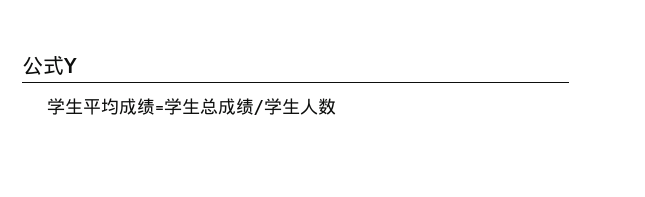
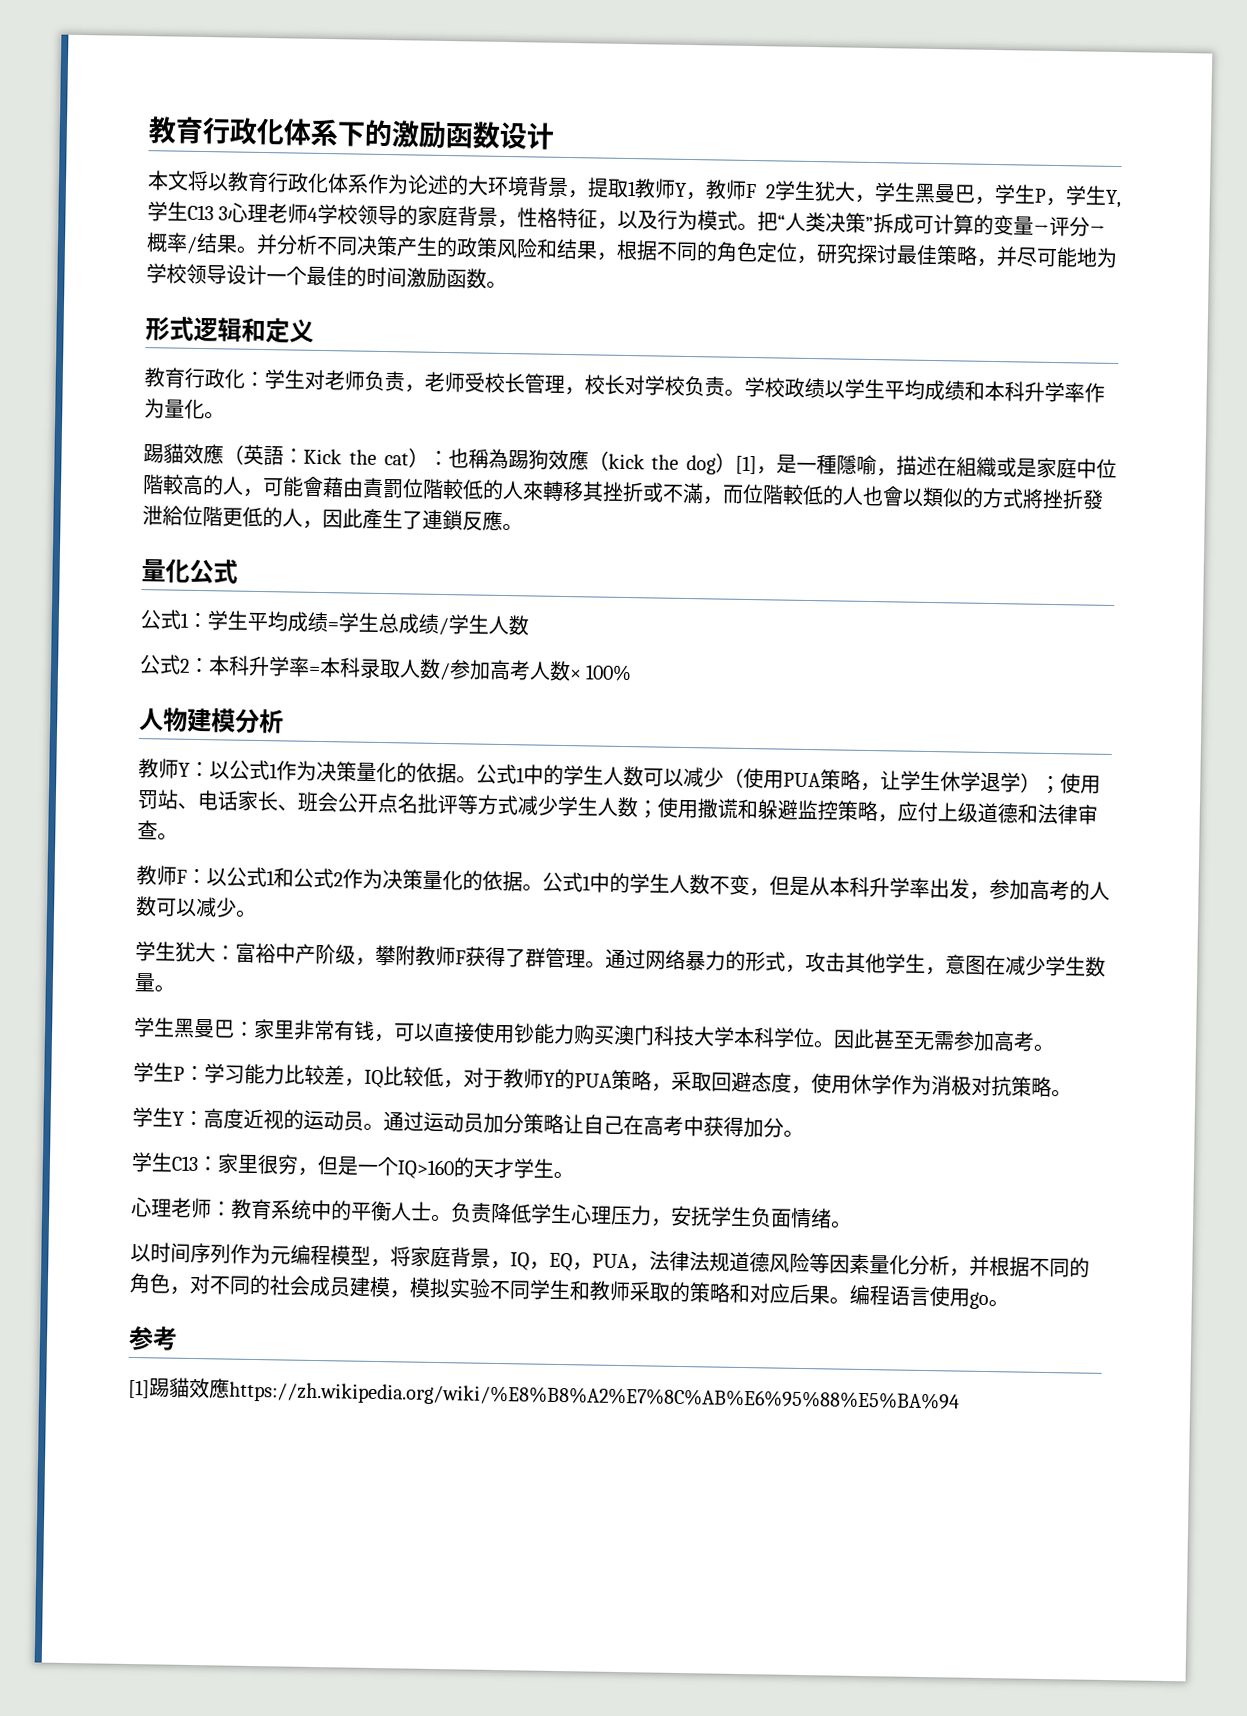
[22,56,77,75] 公式Y // -> [148,116,555,150] [147,170,1122,209] [147,201,1107,237] [146,232,1118,269] [146,263,507,290] [145,316,314,344] [144,367,1105,403] [144,398,225,420] [143,443,1117,480] [142,474,1104,510] [142,505,523,532] [141,558,238,584] [140,609,208,630] 教育行政化体系下的激励函数设计 // 本文将以教育行政化体系作为论述的大环境背景，提取1教师Y，教师F 2学生犹大，学生黑曼巴，学生P，学生Y,学生C13 3心理老师4学校领导的家庭背景，性格特征，以及行为模式。把“人类决策”拆成可计算的变量→评分→概率/结果。并分析不同决策产生的政策风险和结果，根据不同的角色定位，研究探讨最佳策略，并尽可能地为学校领导设计一个最佳的时间激励函数。 // 形式逻辑和定义 // 教育行政化：学生对老师负责，老师受校长管理，校长对学校负责。学校政绩以学生平均成绩和本科升学率作为量化。 // 踢貓效應（英語：Kick the cat）：也稱為踢狗效應（kick the dog）[1]，是一種隱喻，描述在組織或是家庭中位階較高的人，可能會藉由責罰位階較低的人來轉移其挫折或不滿，而位階較低的人也會以類似的方式將挫折發泄給位階更低的人，因此產生了連鎖反應。 // 量化公式 // 公式1：
(337, 106) none -> [139,654,633,682] [139,707,284,735] [138,758,1101,795] [137,789,1098,825] [137,820,178,841] [136,865,1110,901] [135,896,257,918] [135,941,1106,977] [134,973,175,993] [133,1016,1055,1053] [133,1061,1072,1098] [132,1106,804,1138] [131,1151,574,1180] [131,1196,852,1229] [130,1242,1090,1278] [129,1272,1009,1310] [128,1325,178,1351] [128,1377,960,1413] // 公式2：本科升学率=本科录取人数/参加高考人数× 100% // 人物建模分析 // 教师Y：以公式1作为决策量化的依据。公式1中的学生人数可以减少（使用PUA策略，让学生休学退学）；使用罚站、电话家长、班会公开点名批评等方式减少学生人数；使用撒谎和躲避监控策略，应付上级道德和法律审查。 // 教师F：以公式1和公式2作为决策量化的依据。公式1中的学生人数不变，但是从本科升学率出发，参加高考的人数可以减少。 // 学生犹大：富裕中产阶级，攀附教师F获得了群管理。通过网络暴力的形式，攻击其他学生，意图在减少学生数量。 // 学生黑曼巴：家里非常有钱，可以直接使用钞能力购买澳门科技大学本科学位。因此甚至无需参加高考。 // 学生P：学习能力比较差，IQ比较低，对于教师Y的PUA策略，采取回避态度，使用休学作为消极对抗策略。 // 学生Y：高度近视的运动员。通过运动员加分策略让自己在高考中获得加分。 // 学生C13：家里很穷，但是一个IQ>160的天才学生。 // 心理老师：教育系统中的平衡人士。负责降低学生心理压力，安抚学生负面情绪。 // 以时间序列作为元编程模型，将家庭背景，IQ，EQ，PUA，法律法规道德风险等因素量化分析，并根据不同的角色，对不同的社会成员建模，模拟实验不同学生和教师采取的策略和对应后果。编程语言使用go。 // 参考 // [1]踢貓效應https://zh.wikipedia.org/wiki/%E8%B8%A2%E7%8C%AB%E6%95%88%E5%BA%94

